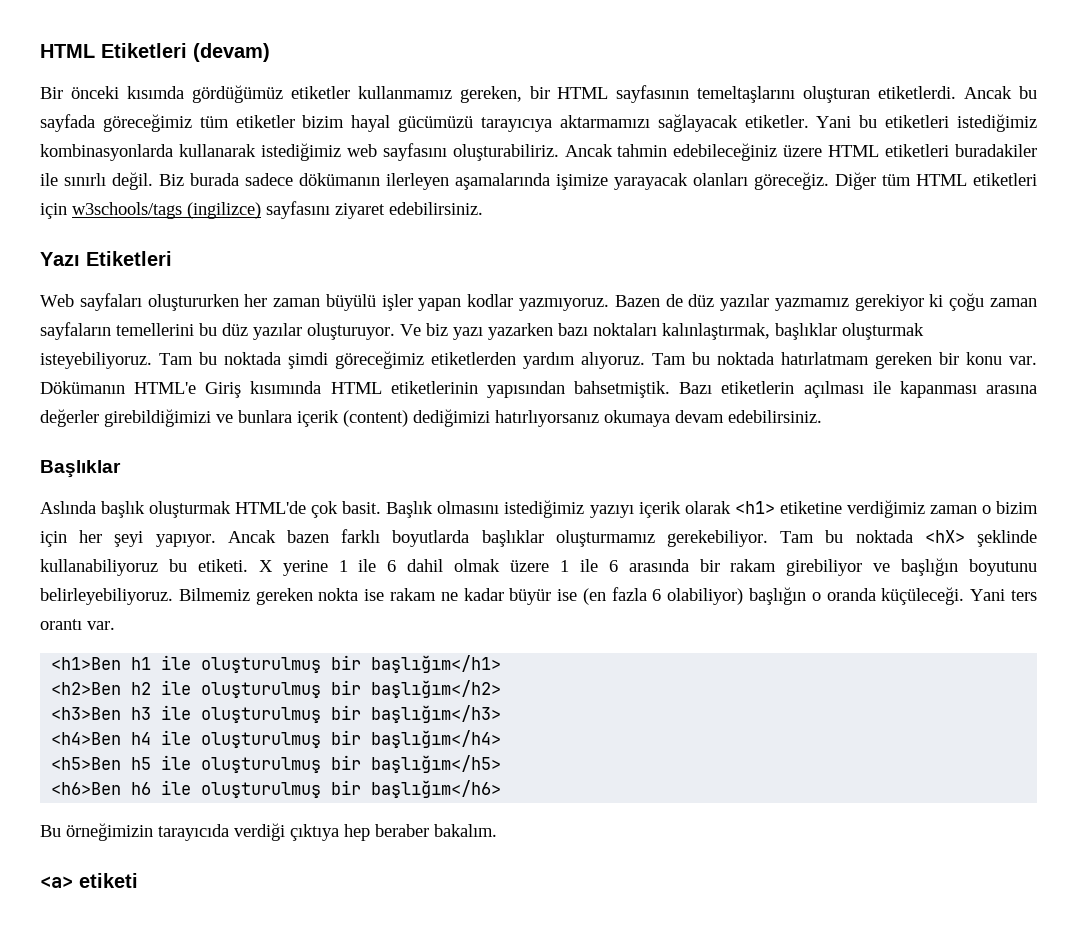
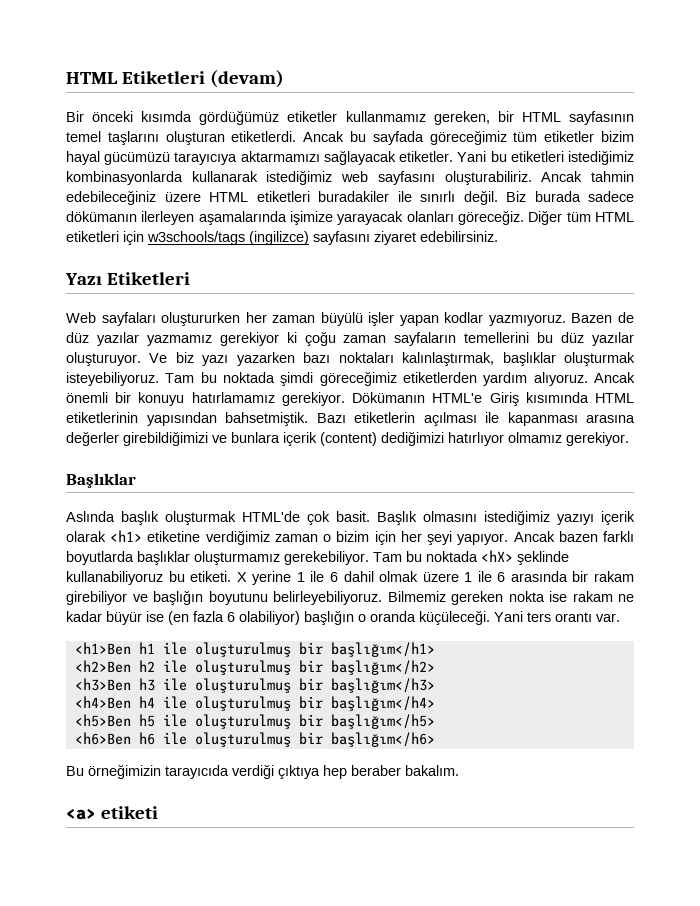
[697,86,796,103] temeltaşlarını -> [66,131,159,145] temel taşlarını
[652,352,1037,369] Tam bu noktada hatırlatmam gereken bir konu var. -> [594,372,635,383] [66,392,345,406] Ancak önemli bir konuyu hatırlamamız gerekiyor.
[495,410,822,427] hatırlıyorsanız okumaya devam edebilirsiniz. -> [448,432,629,446] hatırlıyor olmamız gerekiyor.

